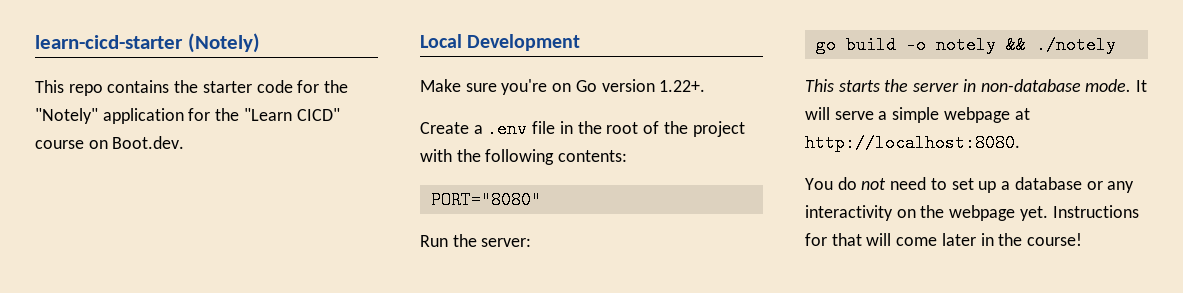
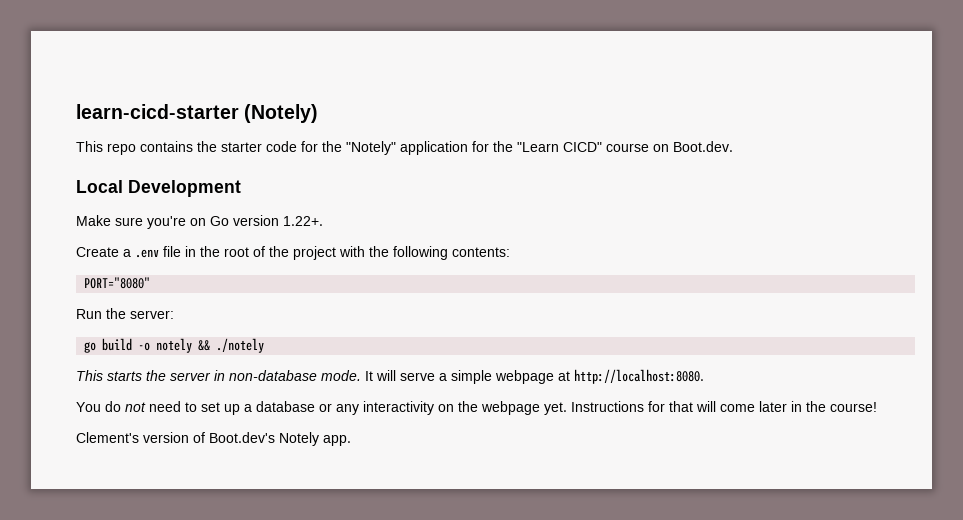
(1083, 239) none -> [76,432,351,446] // Clement's version of Boot.dev's Notely app.

